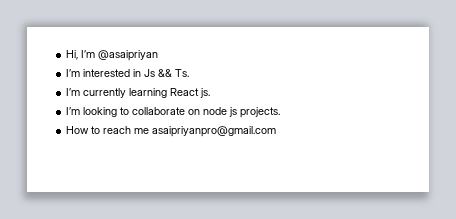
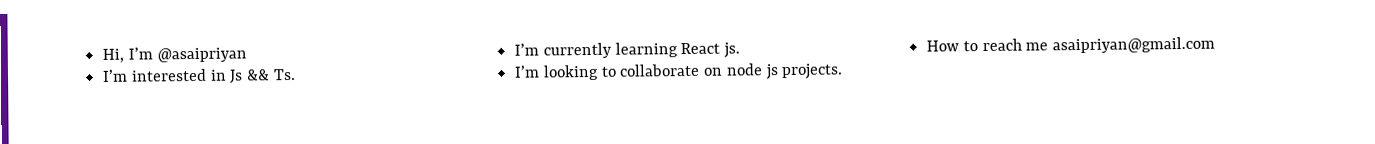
[152,126,277,137] asaipriyanpro@gmail.com -> [1052,36,1216,54] asaipriyan@gmail.com

